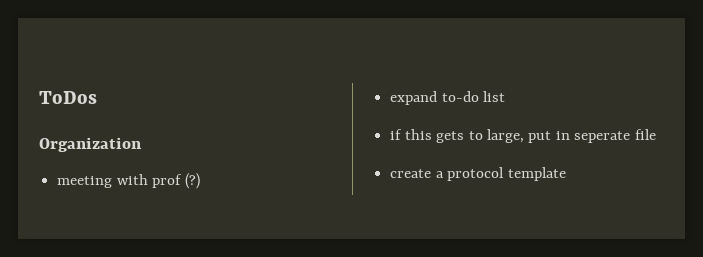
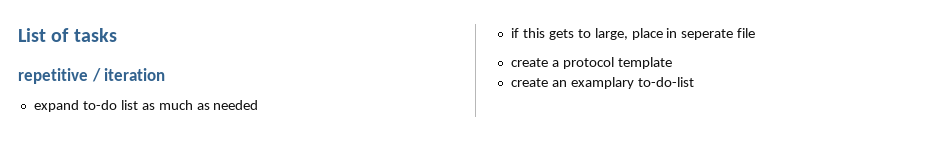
[39,91,97,104] [39,137,142,152] [57,173,200,189] ToDos // Organization // meeting with prof (?) -> [18,28,117,42] [18,68,166,84] List of tasks // repetitive / iteration
(506, 96) none -> [141,100,259,110] as much as needed
[528,131,552,143] put -> [631,28,663,40] place
(566, 174) none -> [510,77,694,89] // create an examplary to-do-list

